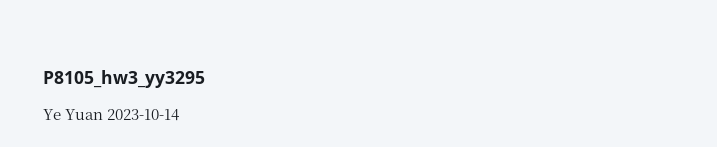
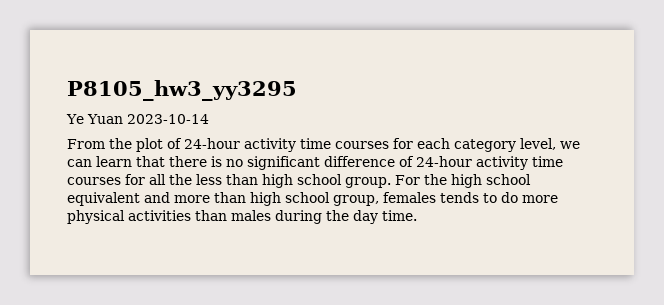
(180, 115) none -> [67,138,580,152] [67,156,563,170] [67,174,531,188] [67,192,558,206] [67,210,417,224] // From the plot of 24-hour activity time courses for each category level, we can learn that there is no significant difference of 24-hour activity time courses for all the less than high school group. For the high school equivalent and more than high school group, females tends to do more physical activities than males during the day time.

